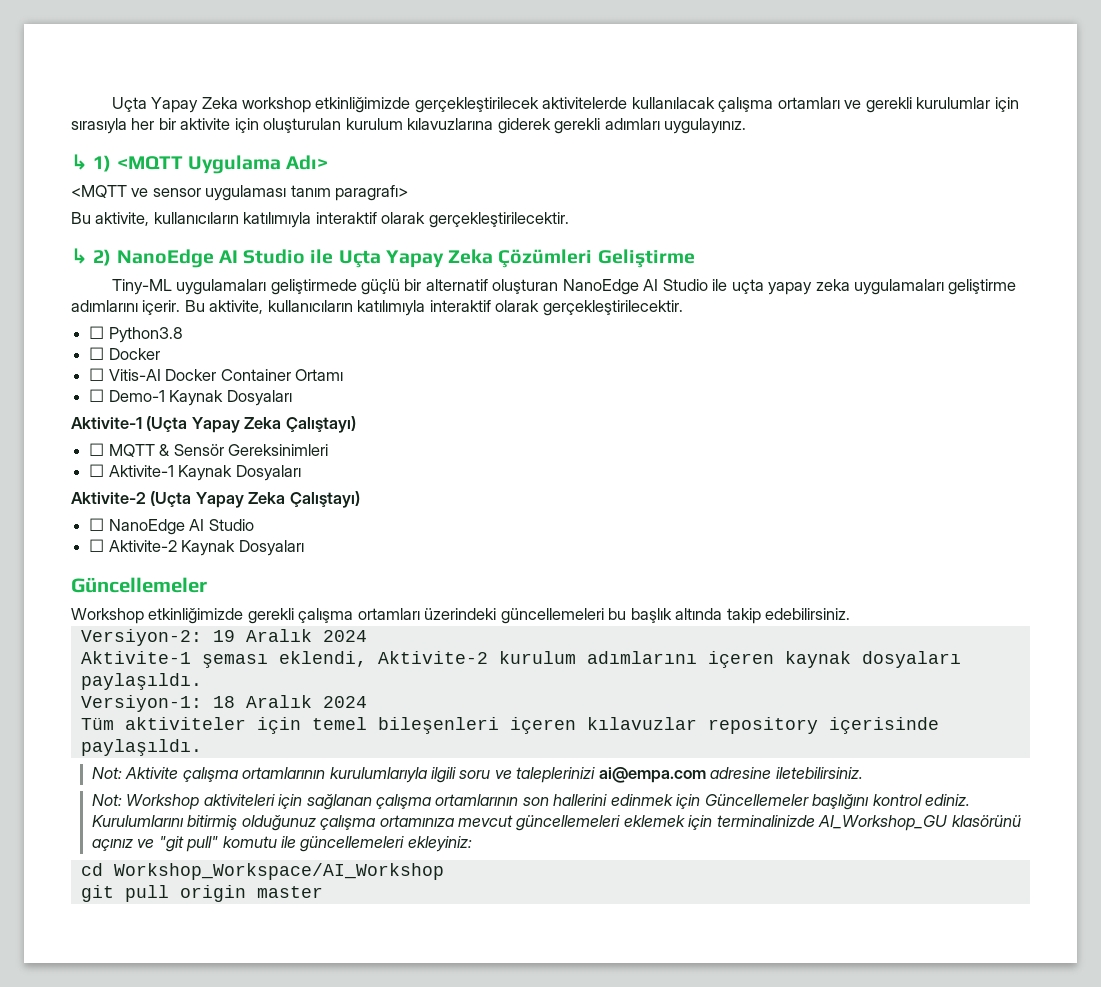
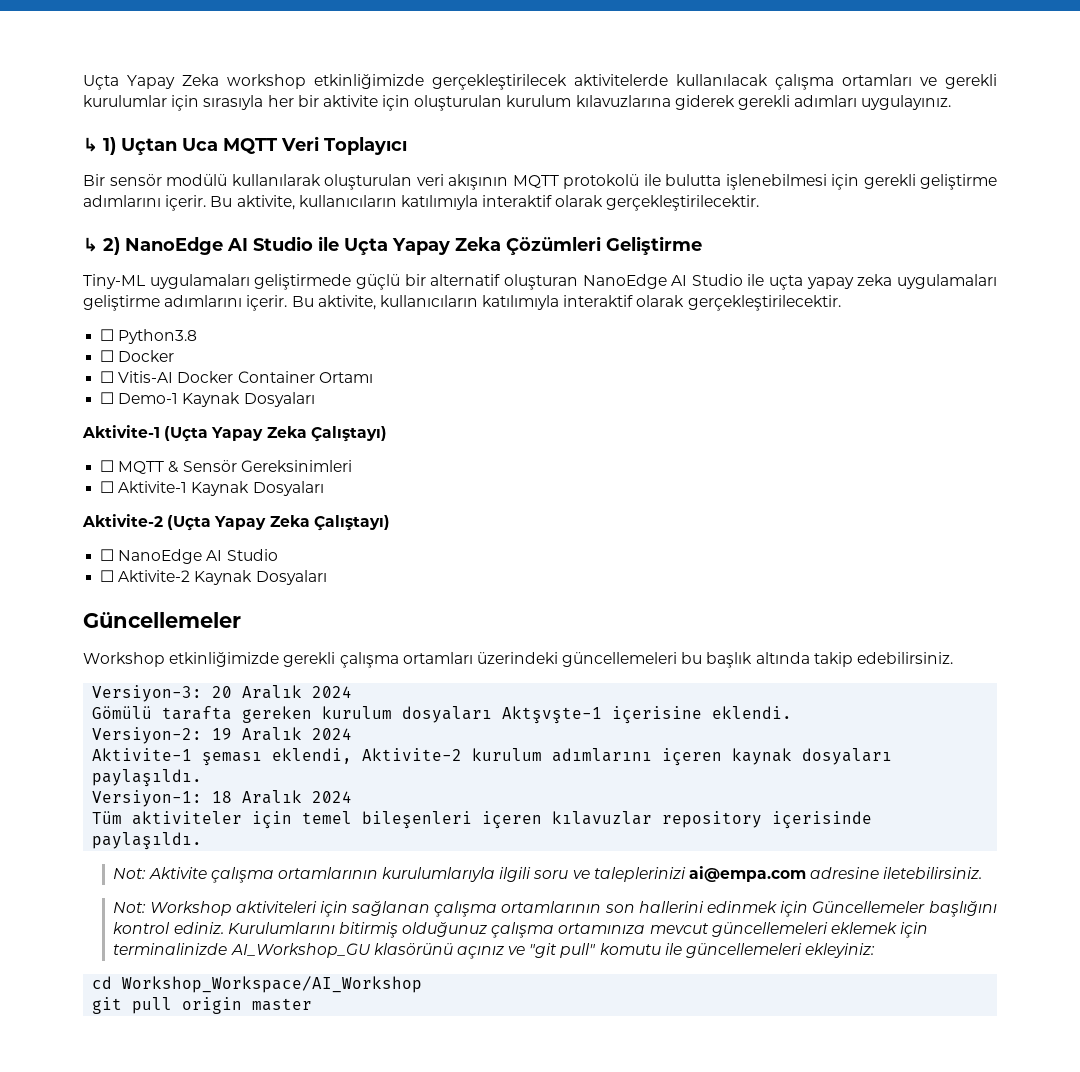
[116,155,329,174] [71,185,409,201] <MQTT Uygulama Adı> // <MQTT ve sensor uygulaması tanım paragrafı> // -> [121,136,407,155] [83,174,997,190] [83,195,207,211] Uçtan Uca MQTT Veri Toplayıcı // Bir sensör modülü kullanılarak oluşturulan veri akışının MQTT protokolü ile bulutta işlenebilmesi için gerekli geliştirme adımlarını içerir.
(851, 614) none -> [92,685,353,702] [92,706,793,724] // Versiyon-3: 20 Aralık 2024 // Gömülü tarafta gereken kurulum dosyaları Aktşvşte-1 içerisine eklendi.

